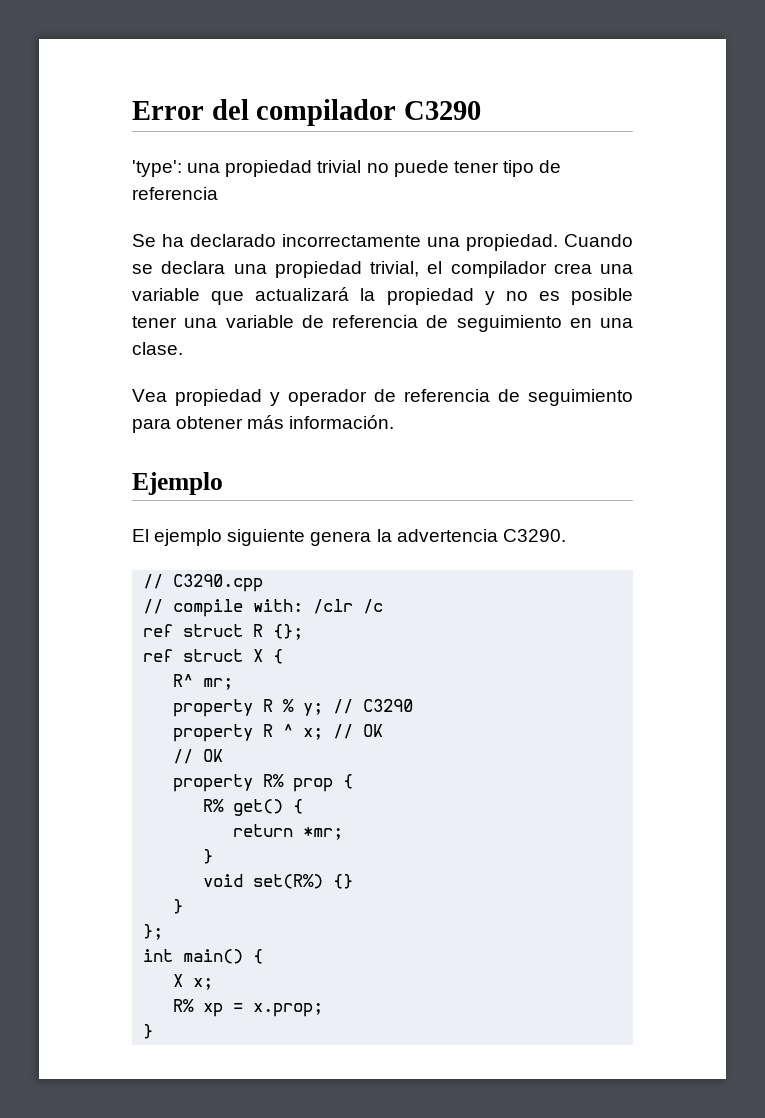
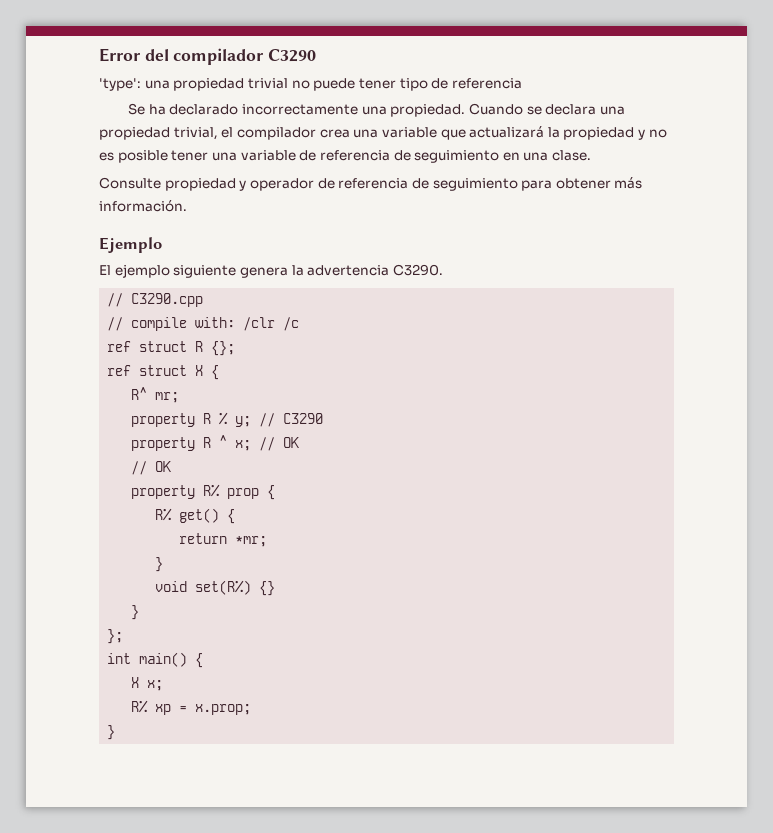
[132,389,167,402] Vea -> [99,177,161,189] Consulte

